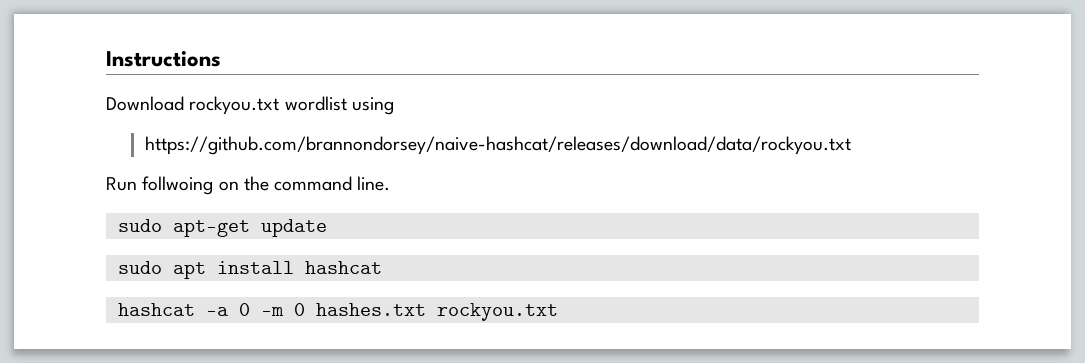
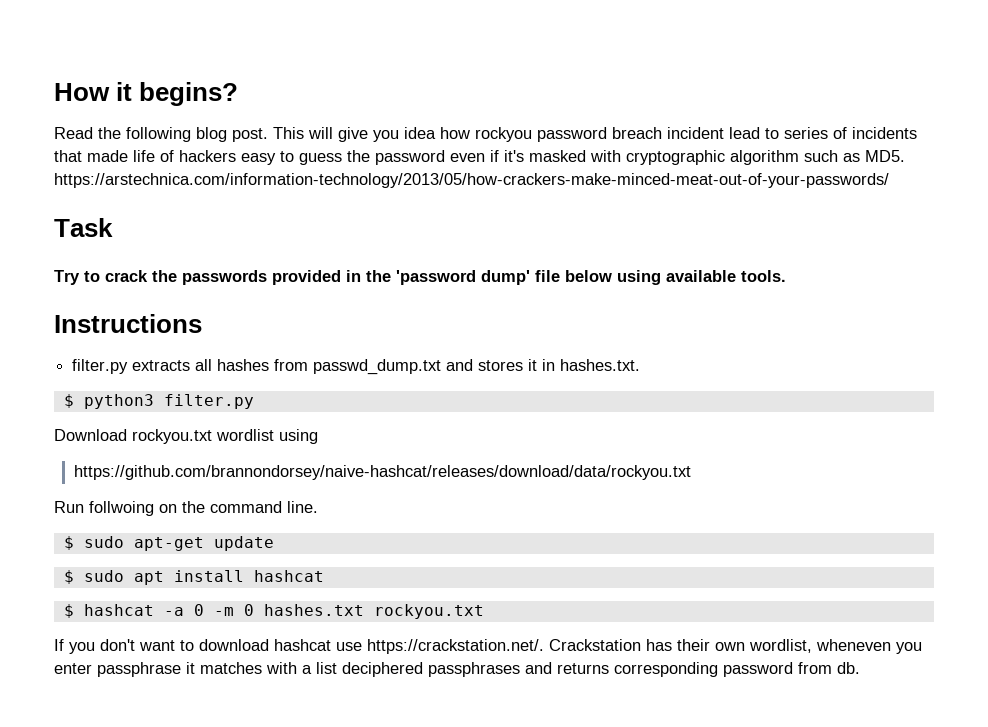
[106,51,221,67] Instructions -> [54,82,239,106] [54,127,917,142] [54,150,905,165] [54,173,889,188] [54,218,113,237] [54,270,786,285] [54,314,202,333] [72,359,641,375] [63,394,254,409] How it begins? // Read the following blog post. This will give you idea how rockyou password breach incident lead to series of incidents that made life of hackers easy to guess the password even if it's masked with cryptographic algorithm such as MD5. https://arstechnica.com/information-technology/2013/05/how-crackers-make-minced-meat-out-of-your-passwords/ // Task // Try to crack the passwords provided in the 'password dump' file below using available tools. // Instructions // filter.py extracts all hashes from passwd_dump.txt and stores it in hashes.txt. // $ python3 filter.py
(391, 183) none -> [63,536,74,550] $
(327, 228) none -> [63,570,74,584] $
(382, 267) none -> [63,604,74,618] $
(558, 312) none -> [54,639,922,654] [54,662,860,677] // If you don't want to download hashcat use https://crackstation.net/. Crackstation has their own wordlist, wheneven you enter passphrase it matches with a list deciphered passphrases and returns corresponding password from db.

